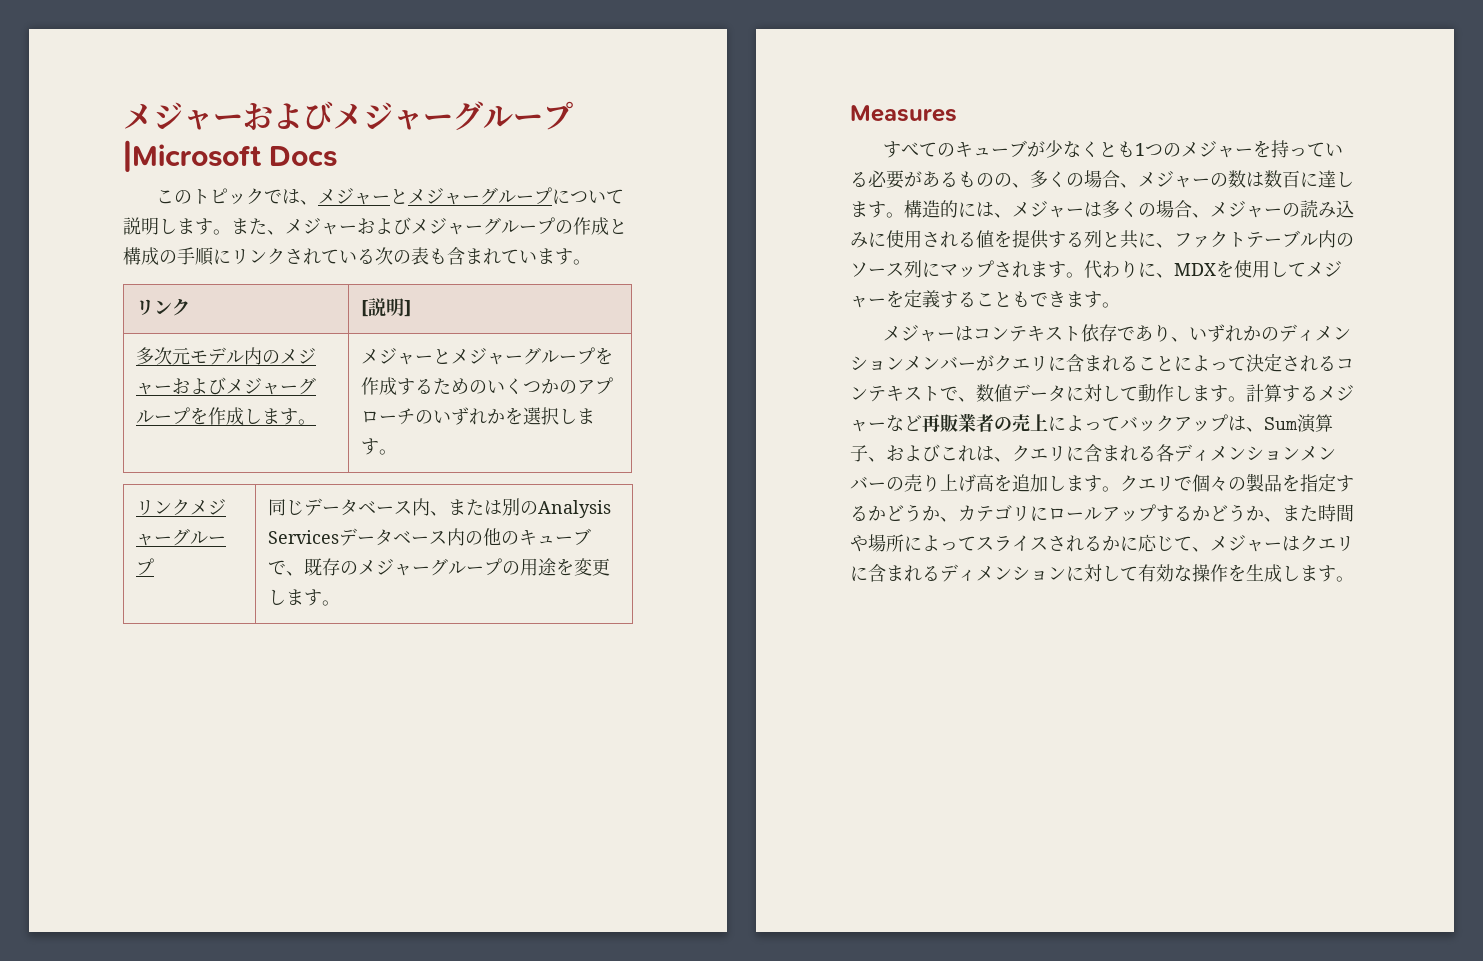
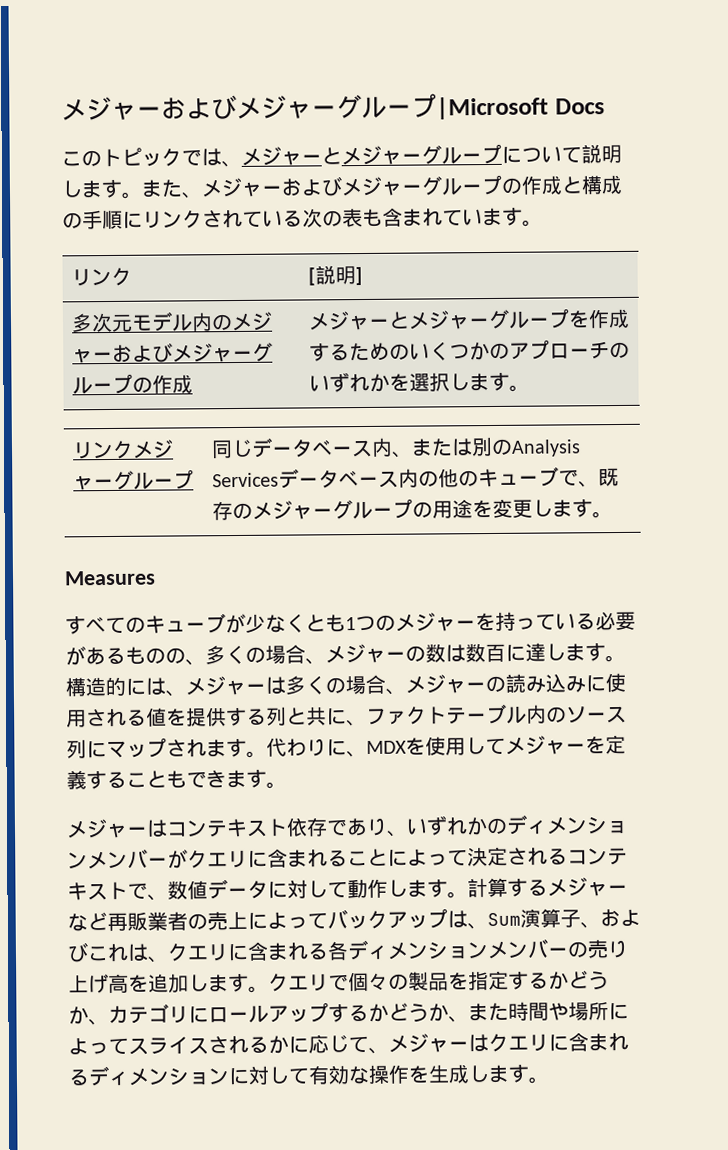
[190,407,317,425] を作成します。 -> [131,374,193,394] の作成

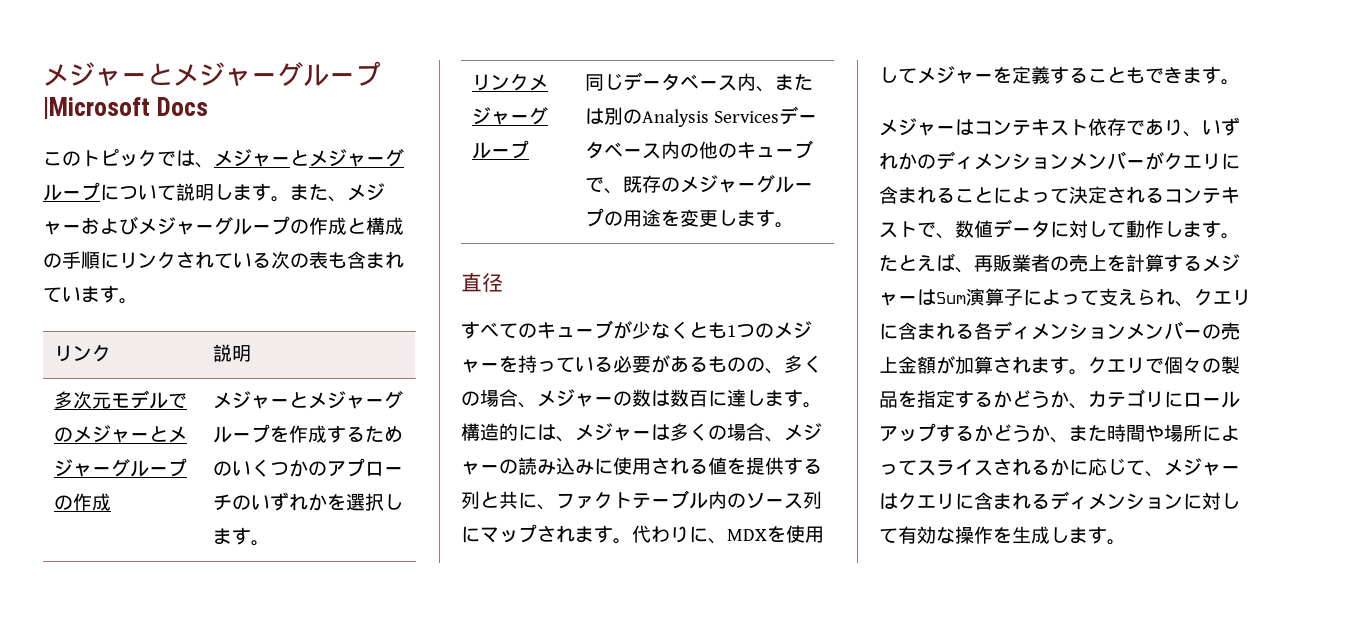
[61,94,237,121] メジャーおよび -> [43,62,173,86] メジャーと
[307,265,363,286] [説明] -> [212,344,251,362] 説明
[190,311,273,332] [71,342,173,364] 内のメジャーおよび -> [167,393,187,408] [53,425,168,443] でのメジャーと
[64,570,156,586] Measures -> [461,273,503,292] 直径
[467,877,628,898] [67,908,641,932] [67,942,149,963] 計算するメジャーなど再販業者の売上によってバックアップは、Sum演算子、およびこれは -> [879,253,1240,273] [879,288,1175,306] たとえば、再販業者の売上を計算するメジャーはSum演算子によって支えられ
[607,939,629,959] [68,973,209,994] り上げ高を追加し -> [879,356,1031,374] 上金額が加算され

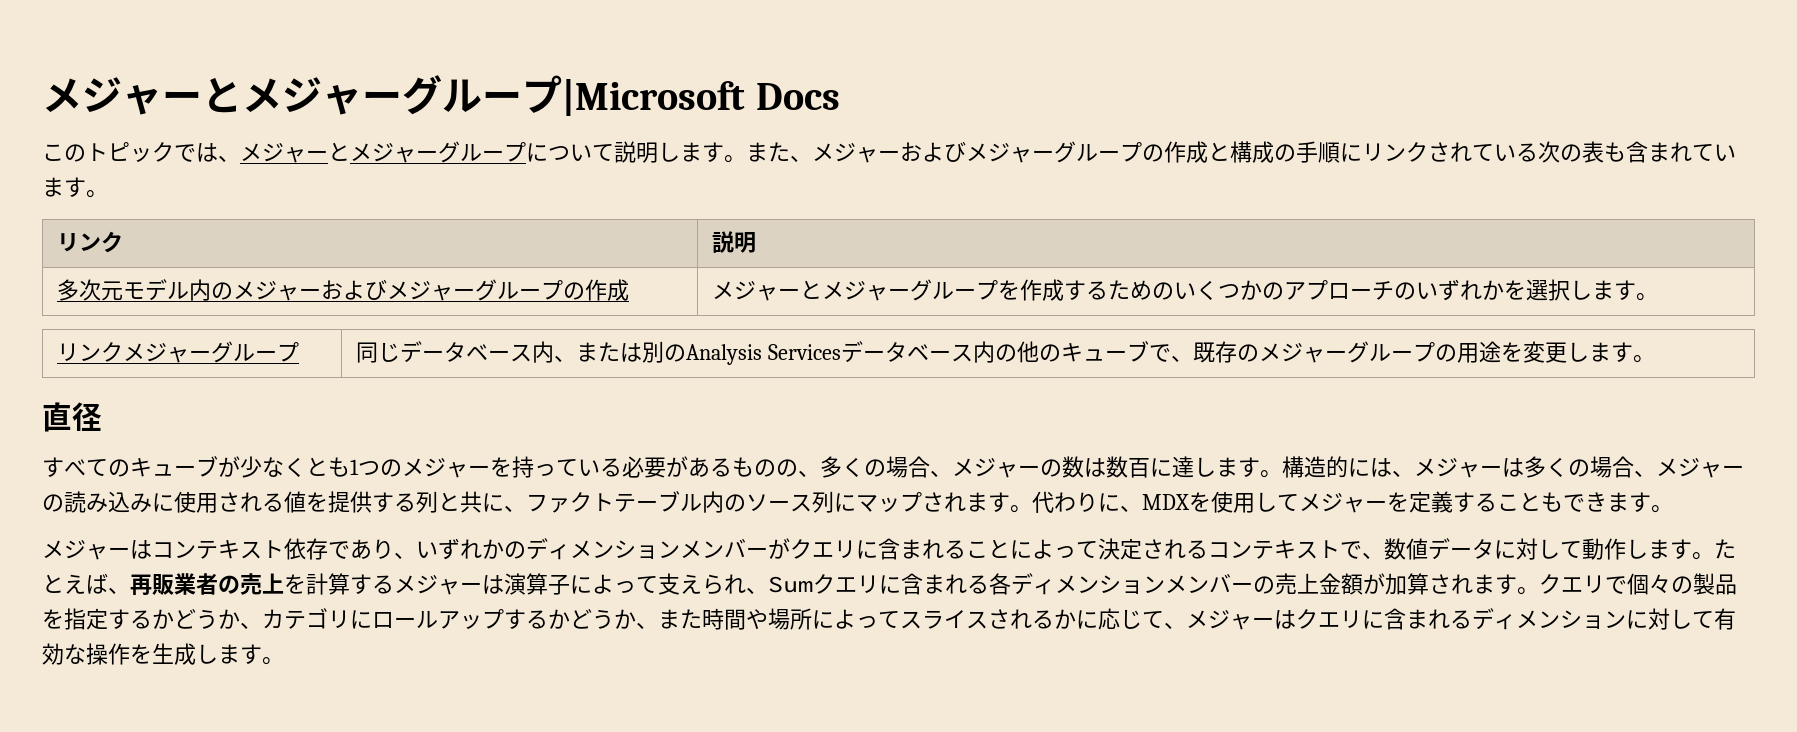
[167,393,187,408] [53,425,168,443] でのメジャーと -> [189,279,388,301] 内のメジャーおよび
[936,292,966,304] Sum -> (504, 584) none
(1194, 304) none -> [768,576,813,593] Sum

